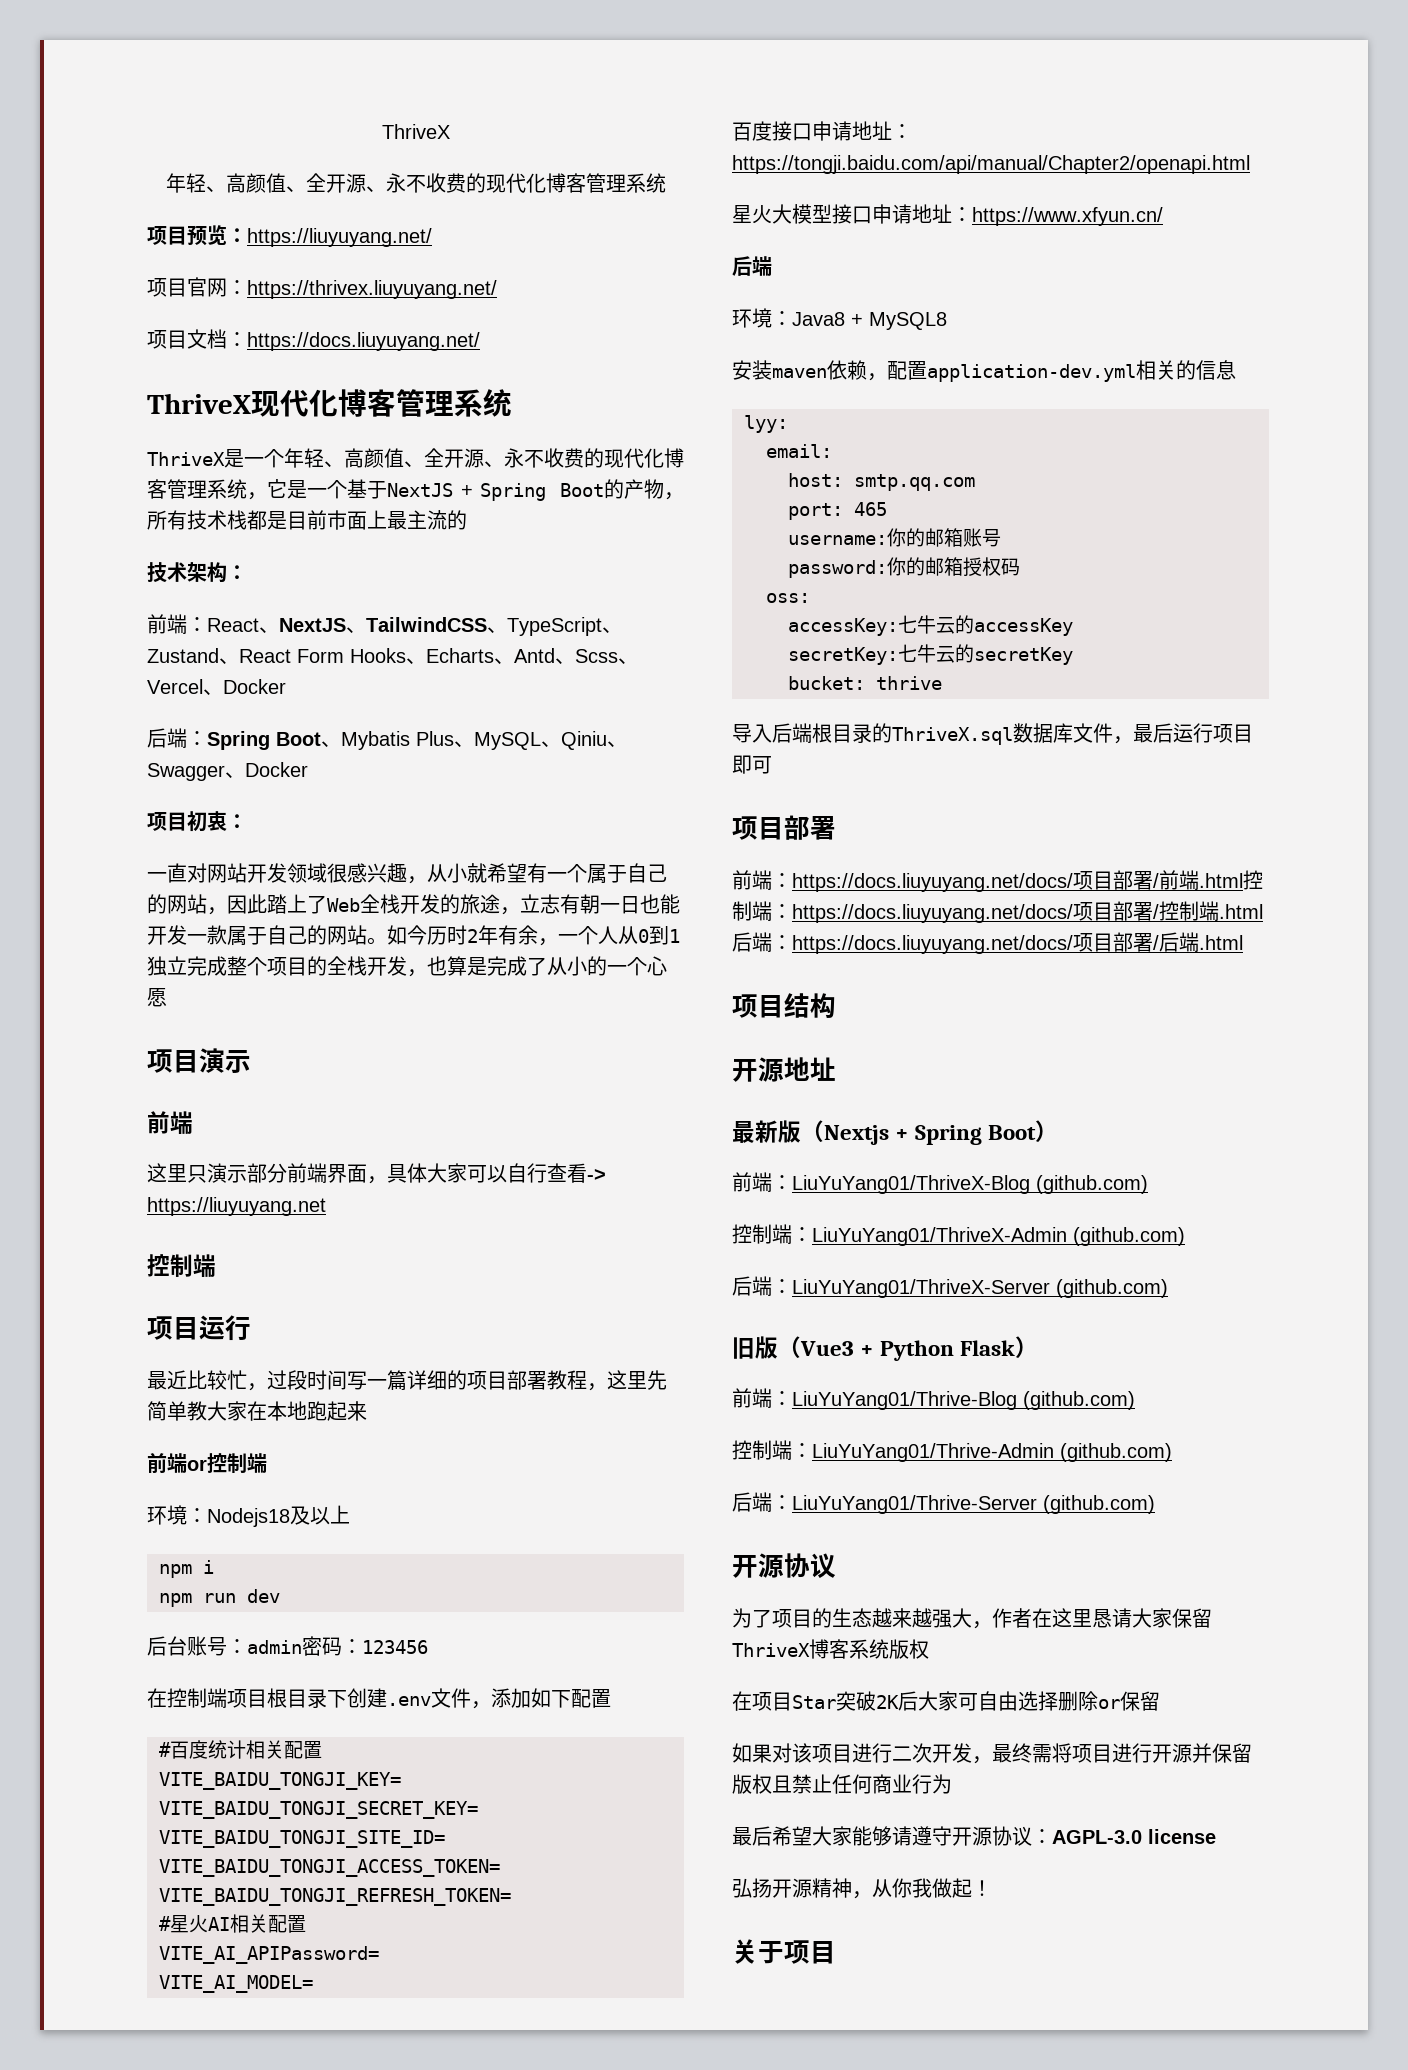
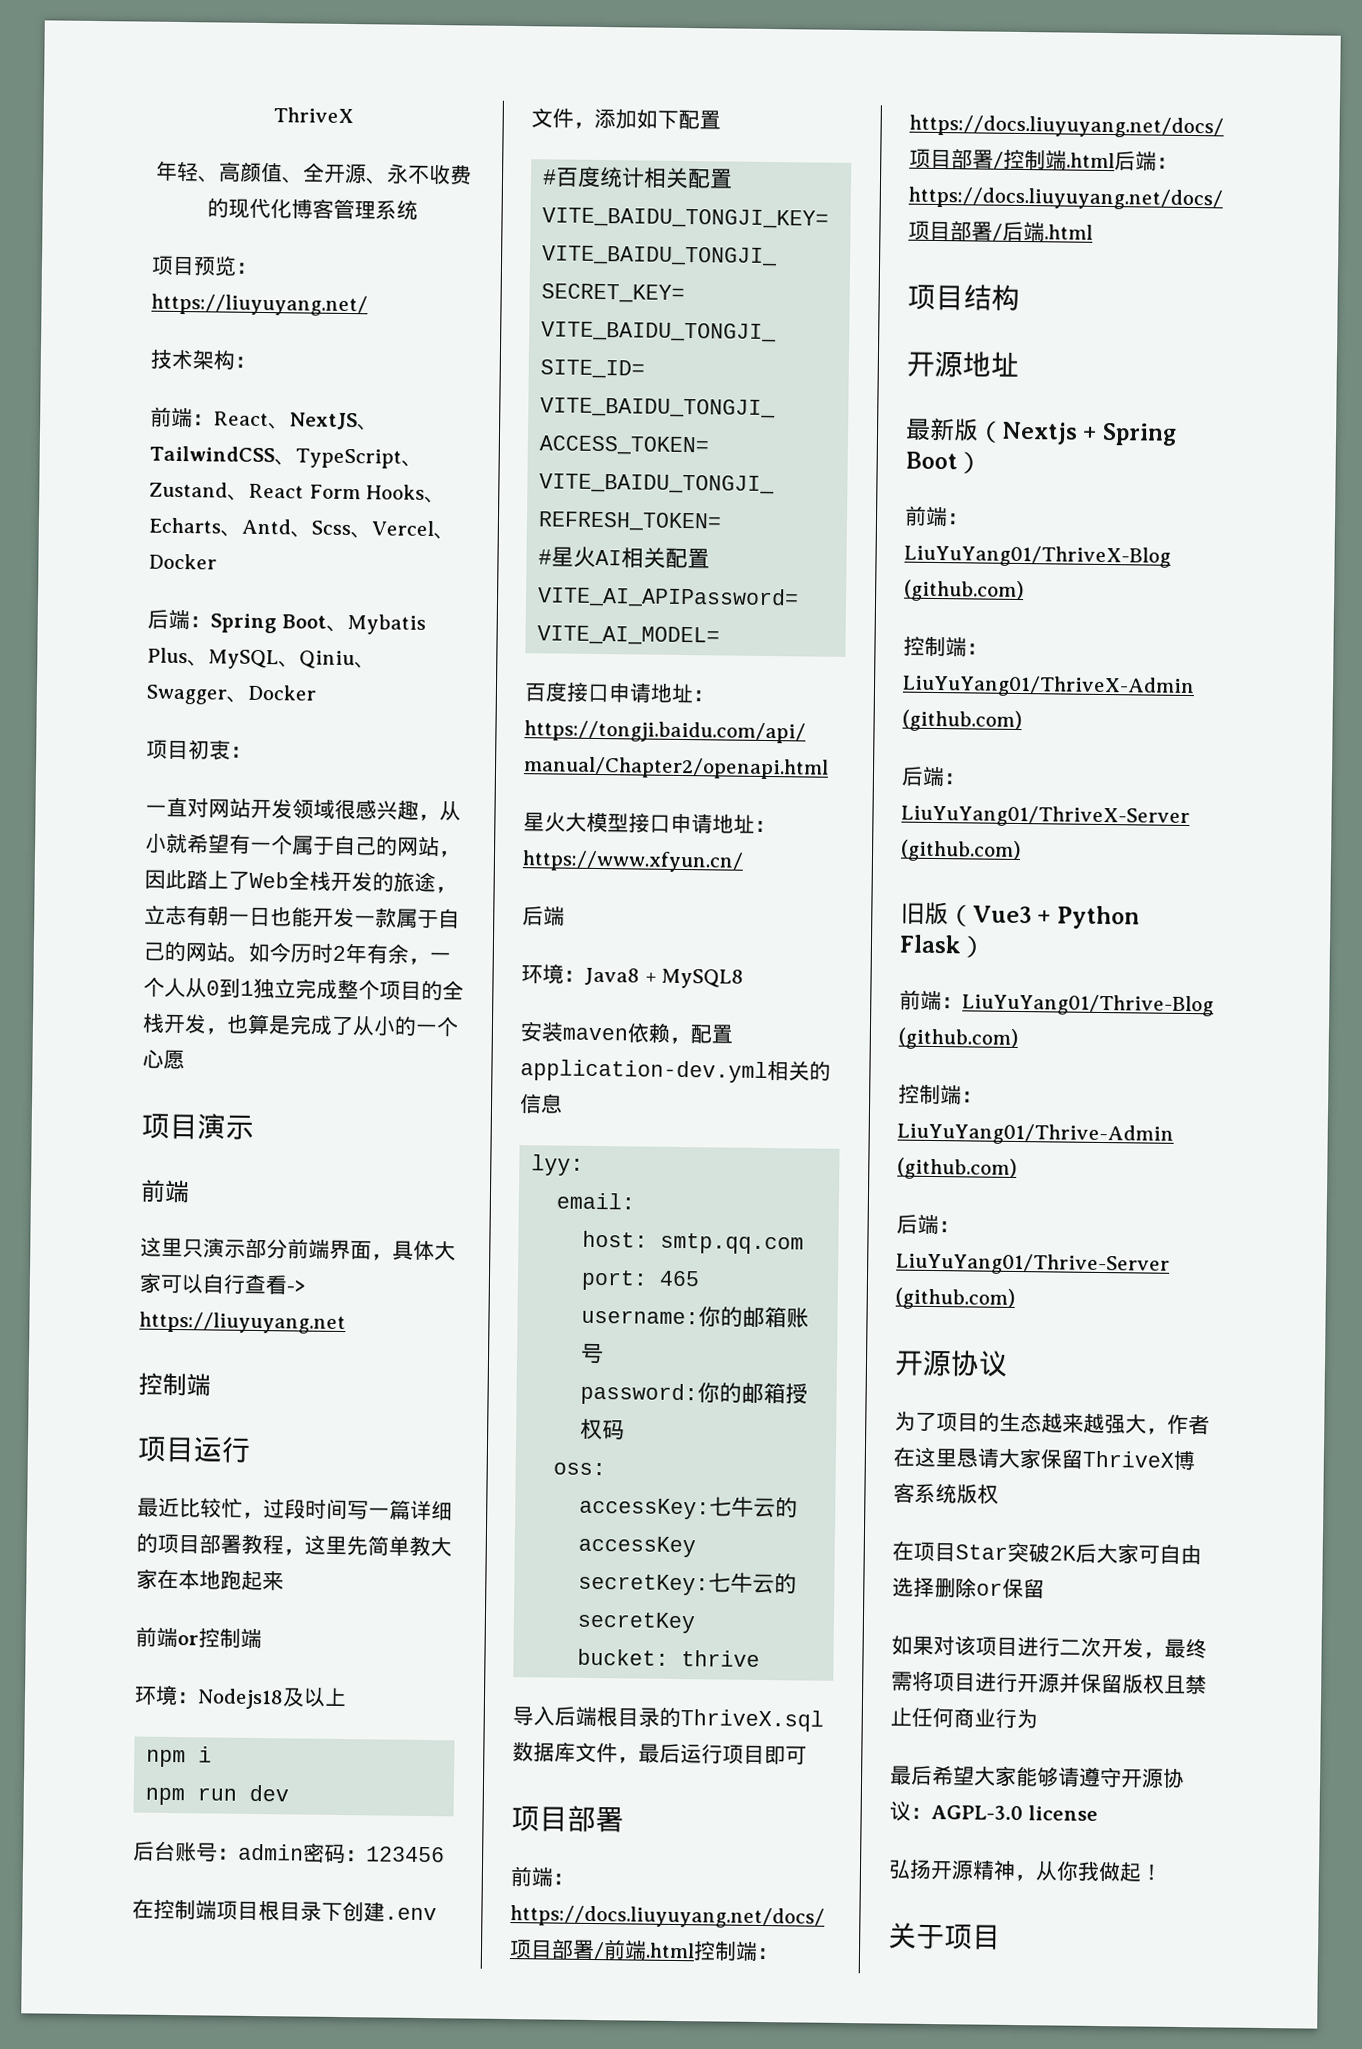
[147,277,497,299] [147,329,480,351] [147,389,512,417] [147,448,684,468] [147,479,684,501] [147,510,467,530] // 项目官网：https://thrivex.liuyuyang.net/ // 项目文档：https://docs.liuyuyang.net/ // ThriveX现代化博客管理系统 // ThriveX是一个年轻、高颜值、全开源、永不收费的现代化博客管理系统，它是一个基于NextJS + Spring Boot的产物，所有技术栈都是目前市面上最主流的 -> (368, 305) none

